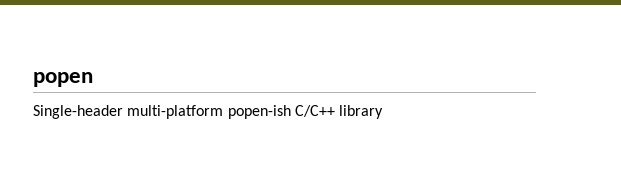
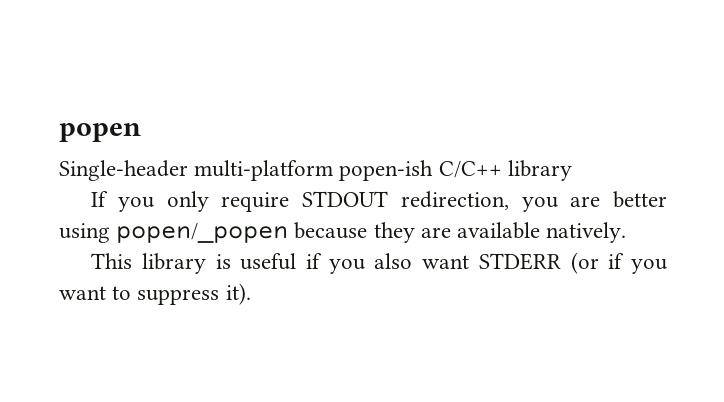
(384, 112) none -> [91,191,667,212] [59,222,627,243] [91,252,667,274] [59,283,251,305] // If you only require STDOUT redirection, you are better using popen/_popen because they are available natively. // This library is useful if you also want STDERR (or if you want to suppress it).

